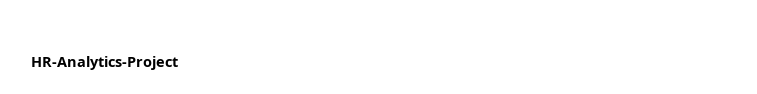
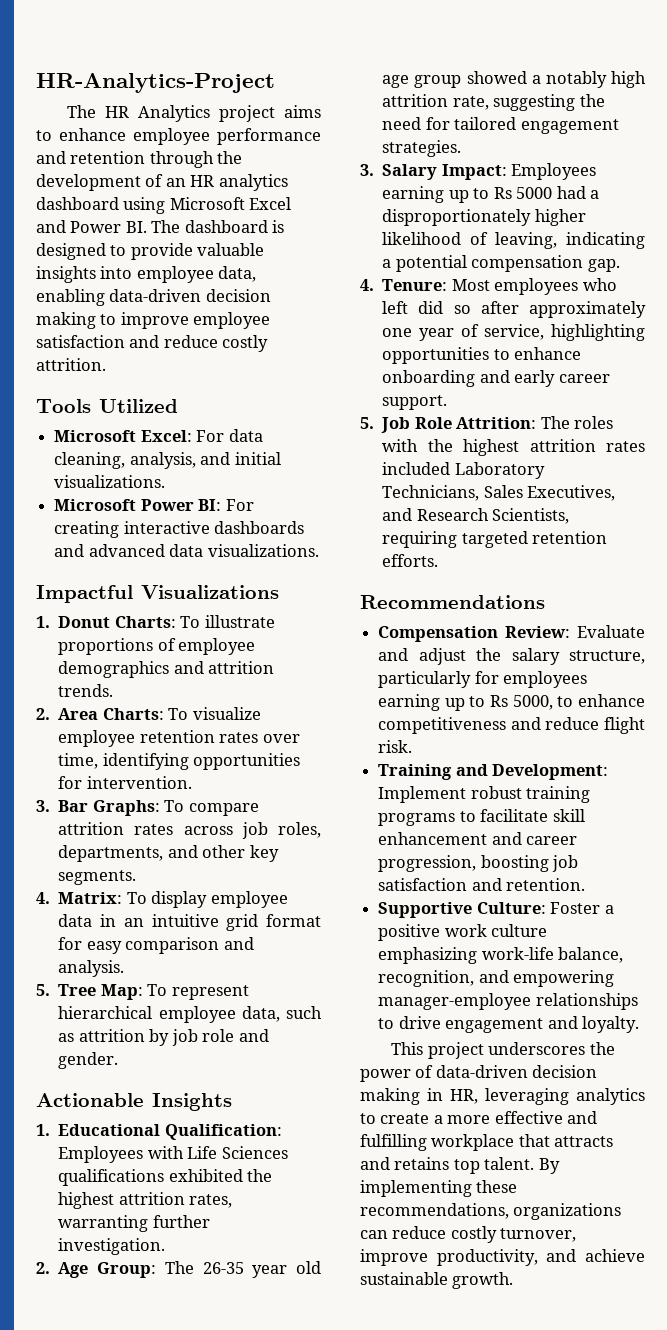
(178, 63) none -> [67,105,321,122] [36,128,321,145] [36,151,243,168] [36,174,288,191] [36,197,292,214] [36,220,285,233] [36,243,265,260] [36,266,257,283] [36,289,271,306] [36,312,271,329] [36,335,269,352] [36,358,106,371] [36,399,178,413] [54,429,263,442] [54,452,281,469] [54,475,166,488] [54,499,254,511] [54,521,305,538] [54,544,319,557] [36,585,279,603] [36,615,275,628] [58,638,256,655] [58,661,275,678] [58,684,114,697] [36,707,261,720] [58,730,300,747] [58,753,301,770] [58,776,192,789] [36,800,259,816] [58,822,321,839] [58,845,279,862] [58,870,137,885] [36,891,288,908] [58,914,321,931] [58,937,254,954] [58,960,125,977] [36,984,249,1000] [58,1006,322,1023] [58,1029,269,1046] [58,1052,119,1069] [36,1093,232,1111] [36,1124,282,1140] [58,1146,288,1163] [58,1169,273,1186] [58,1192,233,1209] [58,1215,210,1232] [58,1238,166,1255] [36,1261,321,1278] [382,71,646,88] [382,94,605,111] [382,117,619,134] [382,140,462,157] [360,163,597,180] [382,186,599,203] [382,209,586,226] [382,232,645,249] [382,255,620,272] [360,278,617,295] [382,301,646,318] [382,324,645,341] [382,347,582,364] [382,370,610,387] [382,395,448,410] [360,416,614,433] [382,439,645,456] [382,462,545,479] [382,485,616,501] [382,508,570,524] [382,531,608,548] [382,554,439,567] [360,595,545,609] [378,625,646,642] [378,648,645,665] [378,671,588,688] [378,694,645,711] [378,717,645,734] [378,740,413,753] [378,764,609,780] [378,786,591,803] [378,809,585,826] [378,832,578,845] [378,855,579,872] [378,878,586,891] [378,902,614,918] [378,924,548,941] [378,947,624,964] [378,970,615,987] [378,993,638,1010] [378,1016,639,1033] [391,1042,615,1059] [360,1065,598,1082] [360,1088,645,1105] [360,1111,598,1124] [360,1134,614,1151] [360,1157,560,1174] [360,1180,518,1197] [360,1203,622,1220] [360,1226,577,1243] [360,1249,645,1266] [360,1272,514,1289] // The HR Analytics project aims to enhance employee performance and retention through the development of an HR analytics dashboard using Microsoft Excel and Power BI. The dashboard is designed to provide valuable insights into employee data, enabling data-driven decision making to improve employee satisfaction and reduce costly attrition. // Tools Utilized // Microsoft Excel: For data cleaning, analysis, and initial visualizations. // Microsoft Power BI: For creating interactive dashboards and advanced data visualizations. // Impactful Visualizations // 1. Donut Charts: To illustrate proportions of employee demographics and attrition trends. // 2. Area Charts: To visualize employee retention rates over time, identifying opportunities for intervention. // 3. Bar Graphs: To compare attrition rates across job roles, departments, and other key segments. // 4. Matrix: To display employee data in an intuitive grid format for easy comparison and analysis. // 5. Tree Map: To represent hierarchical employee data, such as attrition by job role and gender. // Actionable Insights // 1. Educational Qualification: Employees with Life Sciences qualifications exhibited the highest attrition rates, warranting further investigation. // 2. Age Group: The 26-35 year old age group showed a notably high attrition rate, suggesting the need for tailored engagement strategies. // 3. Salary Impact: Employees earning up to Rs 5000 had a disproportionately higher likelihood of leaving, indicating a potential compensation gap. // 4. Tenure: Most employees who left did so after approximately one year of service, highlighting opportunities to enhance onboarding and early career support. // 5. Job Role Attrition: The roles with the highest attrition rates included Laboratory Technicians, Sales Executives, and Research Scientists, requiring targeted retention efforts. // Recommendations // Compensation Review: Evaluate and adjust the salary structure, particularly for employees earning up to Rs 5000, to enhance competitiveness and reduce flight risk. // Training and Development: Implement robust training programs to facilitate skill enhancement and career progression, boosting job satisfaction and retention. // Supportive Culture: Foster a positive work culture emphasizing work-life balance, recognition, and empowering manager-employee relationships to drive engagement and loyalty. // This project underscores the power of data-driven decision making in HR, leveraging analytics to create a more effective and fulfilling workplace that attracts and retains top talent. By implementing these recommendations, organizations can reduce costly turnover, improve productivity, and achieve sustainable growth.

